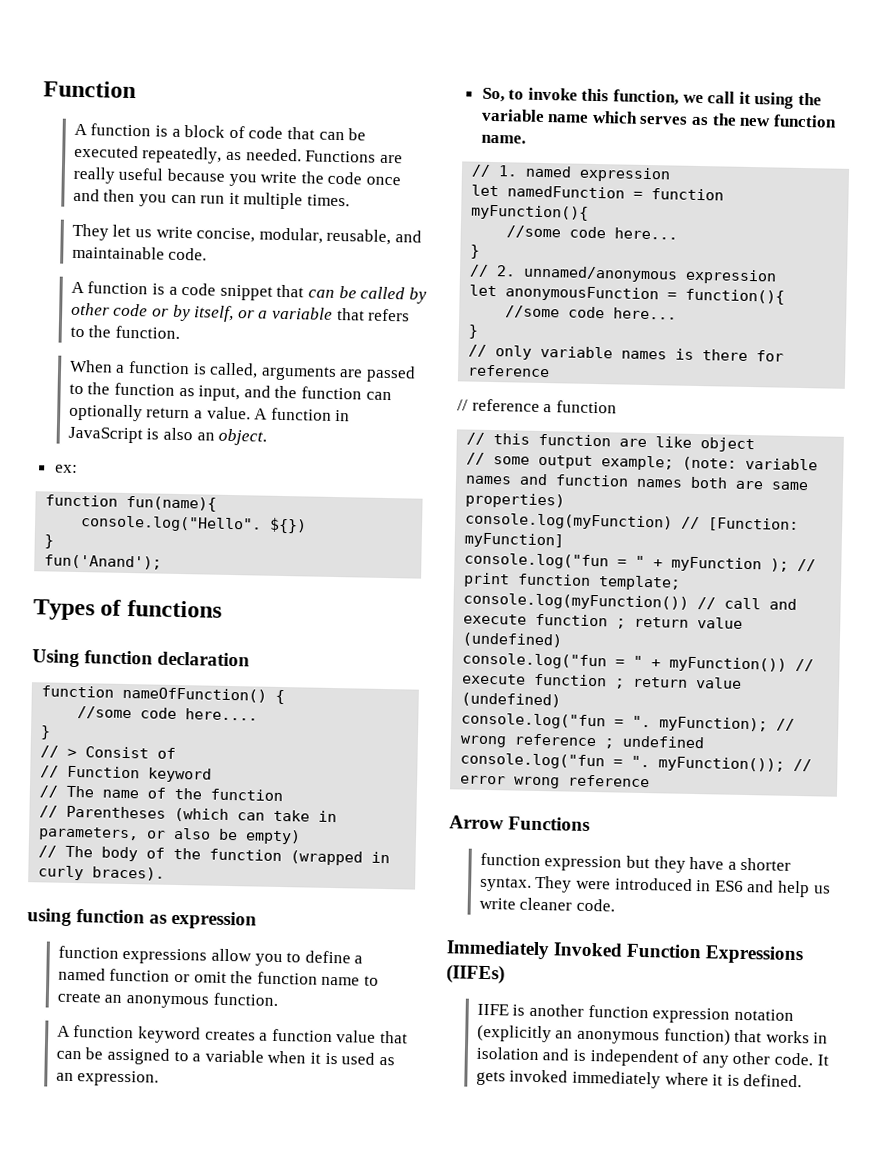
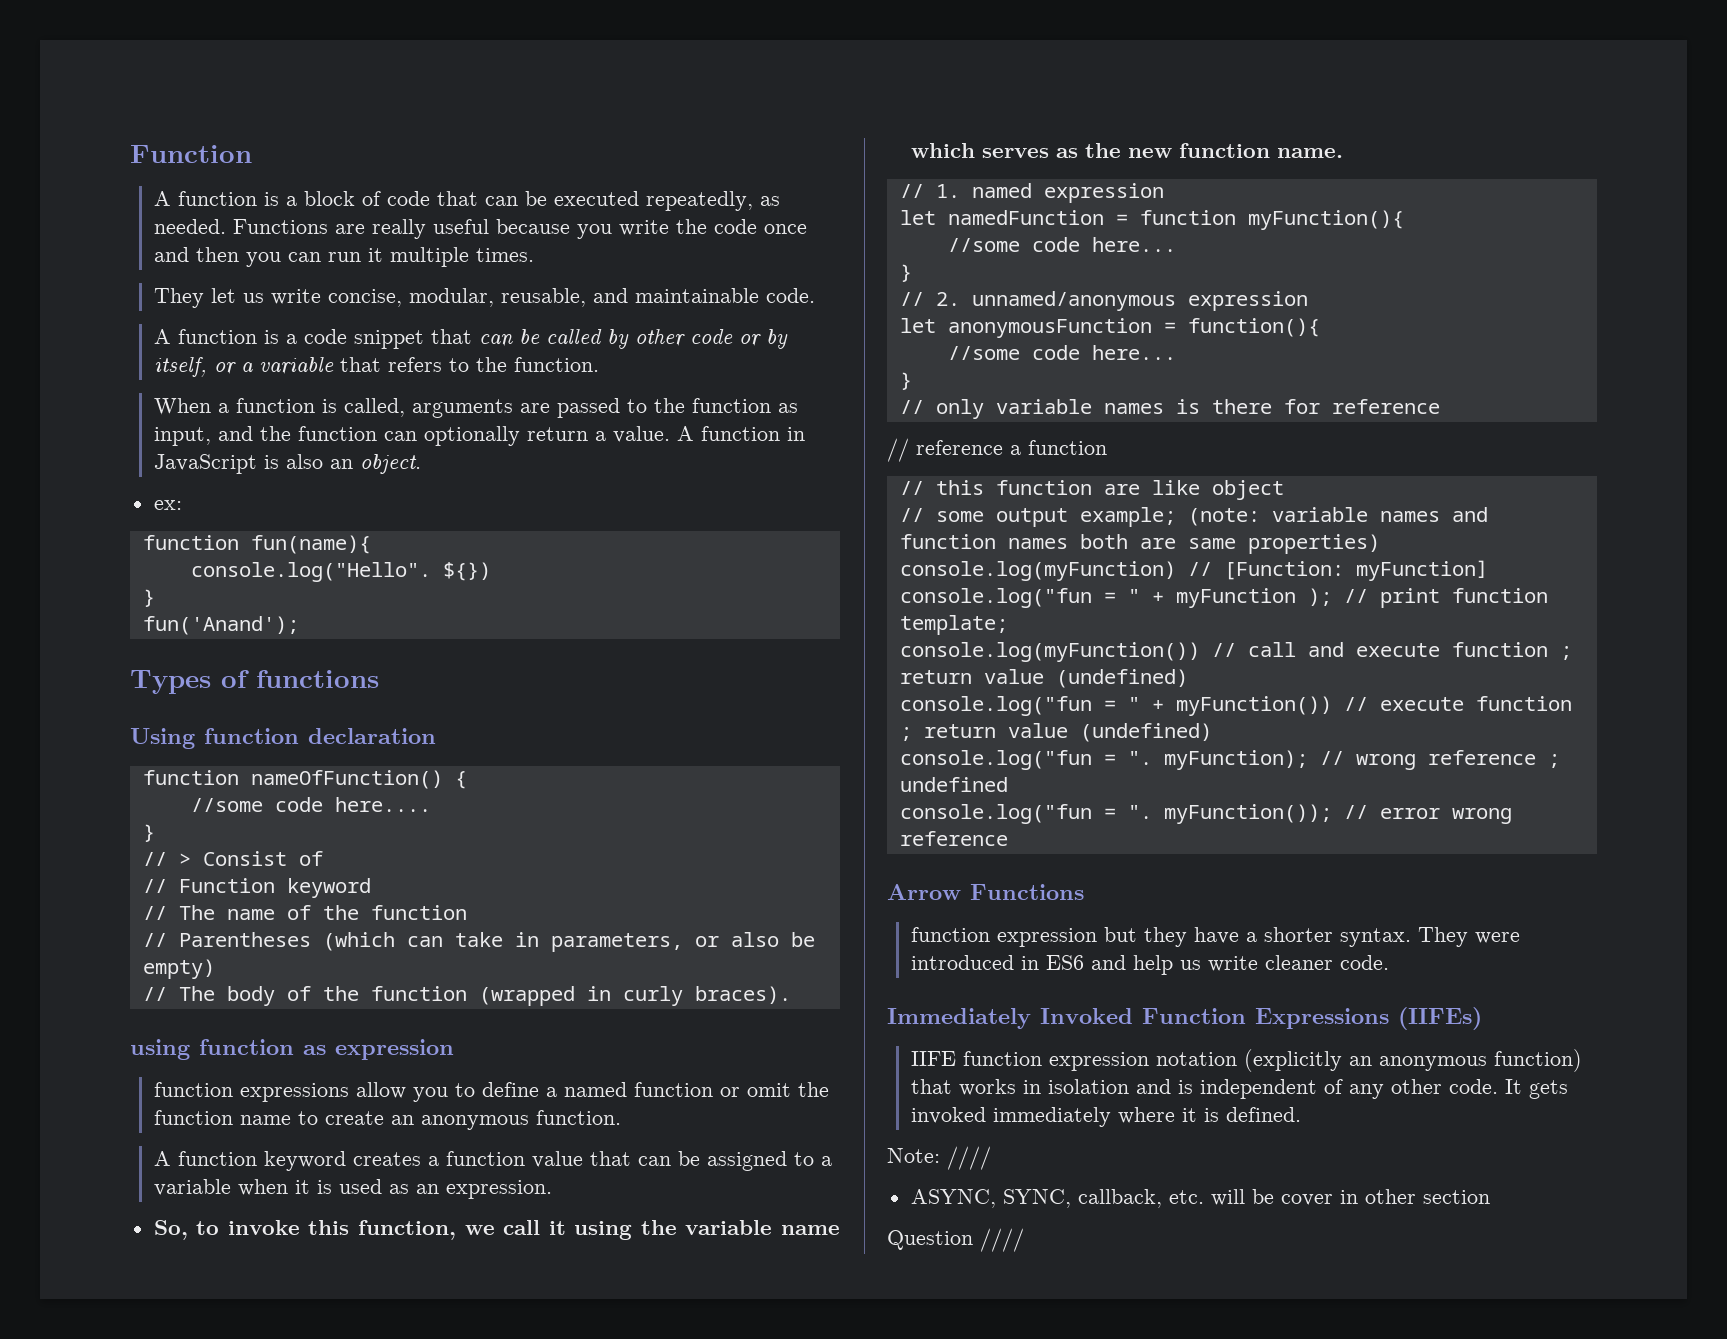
[512,1003,585,1017] is another -> (956, 1058) none
(803, 1081) none -> [887,1146,991,1170] [910,1189,1490,1208] [887,1228,1024,1252] // Note: //// // ASYNC, SYNC, callback, etc. will be cover in other section // Question ////

